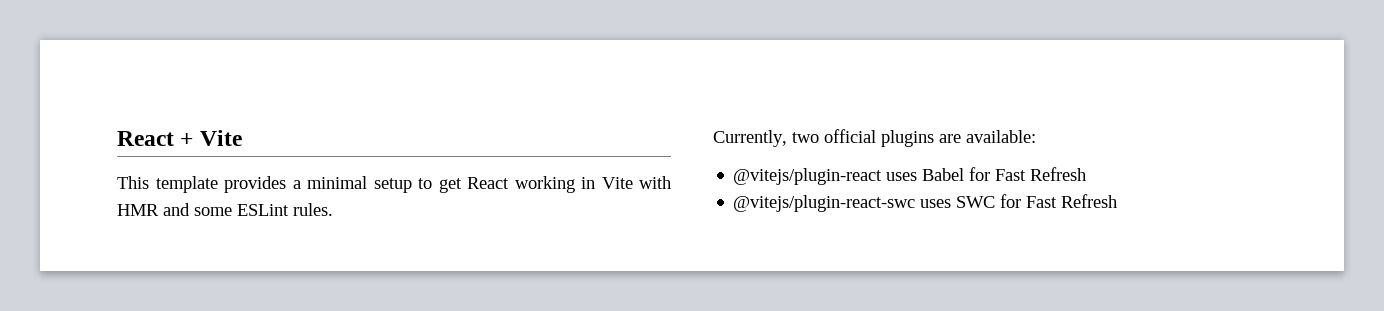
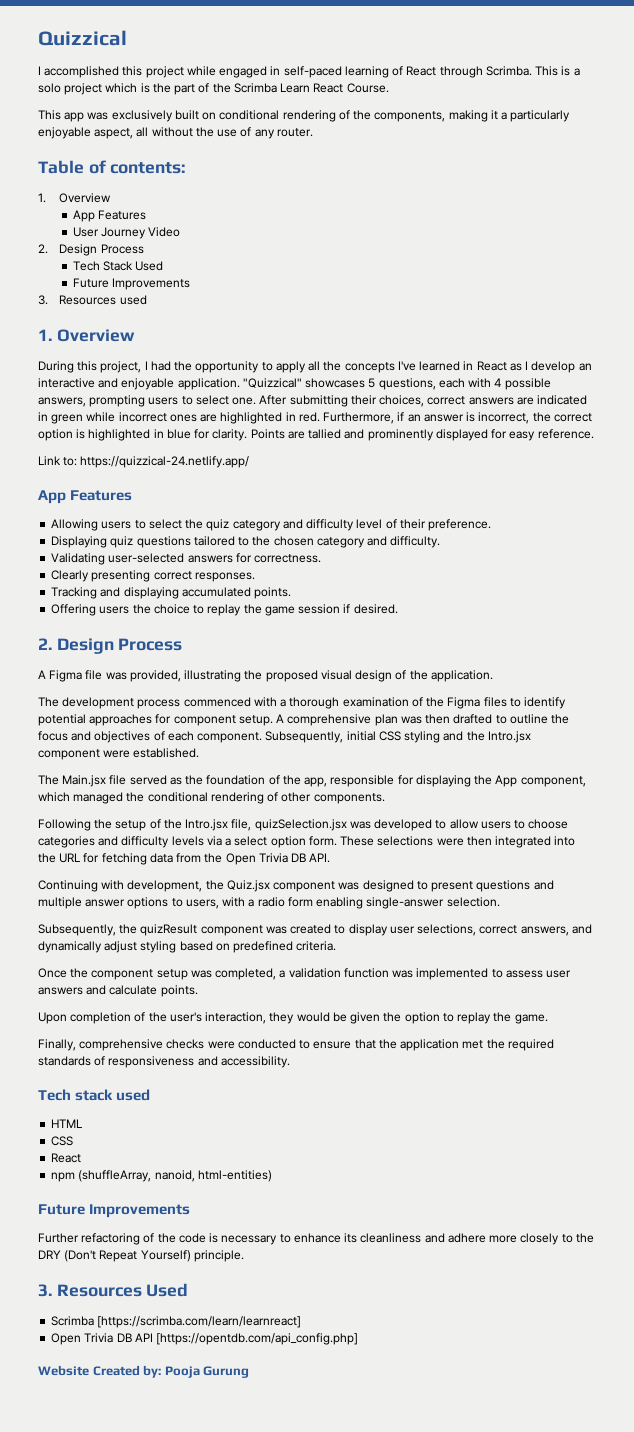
[117,130,242,146] [117,176,671,193] [117,203,333,216] [713,129,1036,147] [733,167,1087,185] [733,194,1118,212] React + Vite // This template provides a minimal setup to get React working in Vite with HMR and some ESLint rules. // Currently, two official plugins are available: // @vitejs/plugin-react uses Babel for Fast Refresh // @vitejs/plugin-react-swc uses SWC for Fast Refresh -> [38,30,127,46] [38,66,580,78] [38,83,389,95] [38,110,571,122] [38,127,313,139] [38,160,186,174] [38,193,112,203] [72,210,146,222] [72,227,181,239] [38,244,144,256] [72,261,164,271] [72,278,190,290] [38,295,147,305] [38,329,135,342] [38,361,592,373] [38,378,551,390] [38,395,588,407] [38,412,592,424] [38,429,594,441] [38,456,250,468] [38,490,133,504] [51,519,492,531] [51,536,441,548] [51,553,322,565] [51,570,255,582] [51,587,292,599] [51,604,398,616] [38,638,183,654] [38,670,493,682] [38,697,567,709] [38,714,570,726] [38,731,531,743] [38,748,200,760] [38,775,586,787] [38,792,385,804] [38,819,569,831] [38,836,576,848] [38,853,331,865] [38,880,554,892] [38,897,500,909] [38,924,592,936] [38,941,337,953] [38,968,572,980] [38,985,198,997] [38,1012,548,1024] [38,1039,554,1051] [38,1056,290,1068] [38,1089,151,1101] [51,1119,83,1128] [51,1136,74,1146] [51,1153,82,1163] [51,1170,272,1182] [38,1204,191,1218] [38,1233,594,1245] [38,1250,244,1262] [38,1283,189,1297] [51,1316,302,1328] [51,1333,359,1345] [38,1365,250,1378] Quizzical // I accomplished this project while engaged in self-paced learning of React through Scrimba. This is a solo project which is the part of the Scrimba Learn React Course. // This app was exclusively built on conditional rendering of the components, making it a particularly enjoyable aspect, all without the use of any router. // Table of contents: // 1. Overview // App Features // User Journey Video // 2. Design Process // Tech Stack Used // Future Improvements // 3. Resources used // 1. Overview // During this project, I had the opportunity to apply all the concepts I've learned in React as I develop an interactive and enjoyable application. "Quizzical" showcases 5 questions, each with 4 possible answers, prompting users to select one. After submitting their choices, correct answers are indicated in green while incorrect ones are highlighted in red. Furthermore, if an answer is incorrect, the correct option is highlighted in blue for clarity. Points are tallied and prominently displayed for easy reference. // Link to: https://quizzical-24.netlify.app/ // App Features // Allowing users to select the quiz category and difficulty level of their preference. // Displaying quiz questions tailored to the chosen category and difficulty. // Validating user-selected answers for correctness. // Clearly presenting correct responses. // Tracking and displaying accumulated points. // Offering users the choice to replay the game session if desired. // 2. Design Process // A Figma file was provided, illustrating the proposed visual design of the application. // The development process commenced with a thorough examination of the Figma files to identify potential approaches for component setup. A comprehensive plan was then drafted to outline the focus and objectives of each component. Subsequently, initial CSS styling and the Intro.jsx component were established. // The Main.jsx file served as the foundation of the app, responsible for displaying the App component, which managed the conditional rendering of other components. // Following the setup of the Intro.jsx file, quizSelection.jsx was developed to allow users to choose categories and difficulty levels via a select option form. These selections were then integrated into the URL for fetching data from the Open Trivia DB API. // Continuing with development, the Quiz.jsx component was designed to present questions and multiple answer options to users, with a radio form enabling single-answer selection. // Subsequently, the quizResult component was created to display user selections, correct answers, and dynamically adjust styling based on predefined criteria. // Once the component setup was completed, a validation function was implemented to assess user answers and calculate points. // Upon completion of the user's interaction, they would be given the option to replay the game. // Finally, comprehensive checks were conducted to ensure that the application met the required standards of responsiveness and accessibility. // Tech stack used // HTML // CSS // React // npm (shuffleArray, nanoid, html-entities) // Future Improvements // Further refactoring of the code is necessary to enhance its cleanliness and adhere more closely to the DRY (Don't Repeat Yourself) principle. // 3. Resources Used // Scrimba [https://scrimba.com/learn/learnreact] // Open Trivia DB API [https://opentdb.com/api_config.php] // Website Created by: Pooja Gurung

